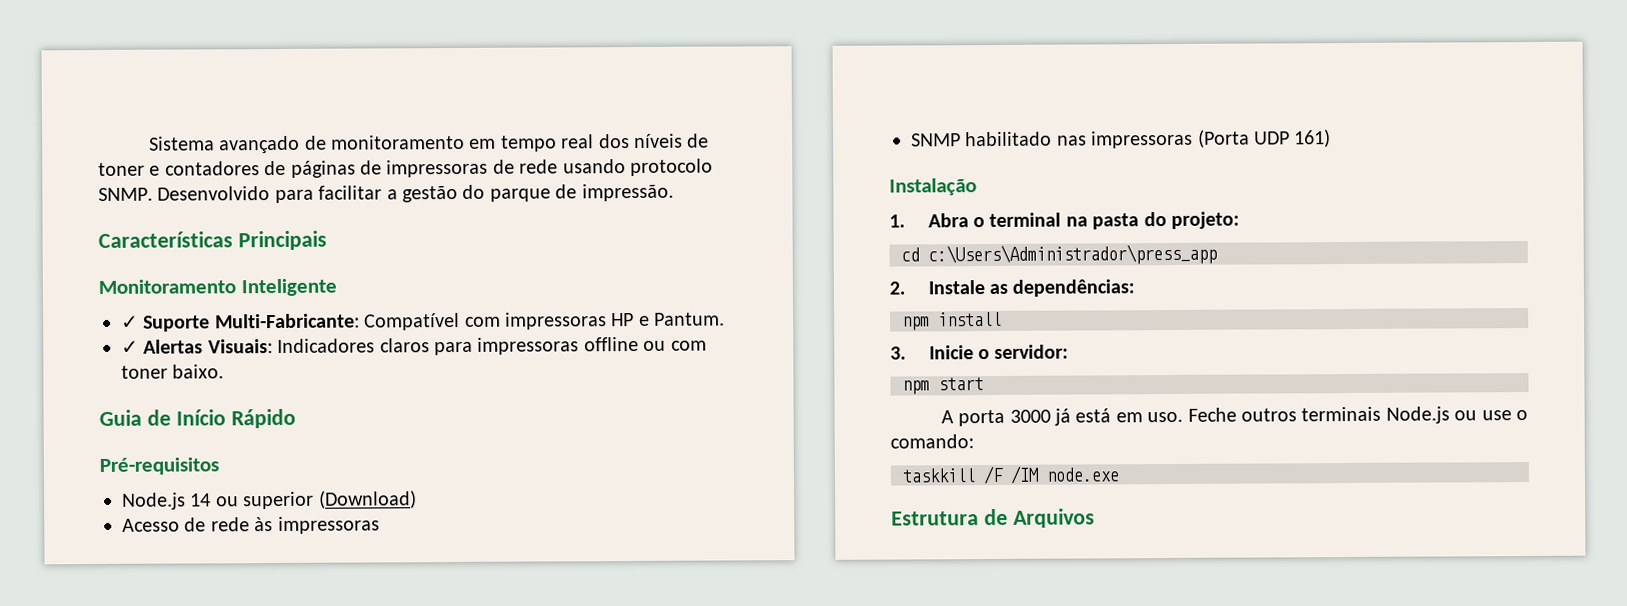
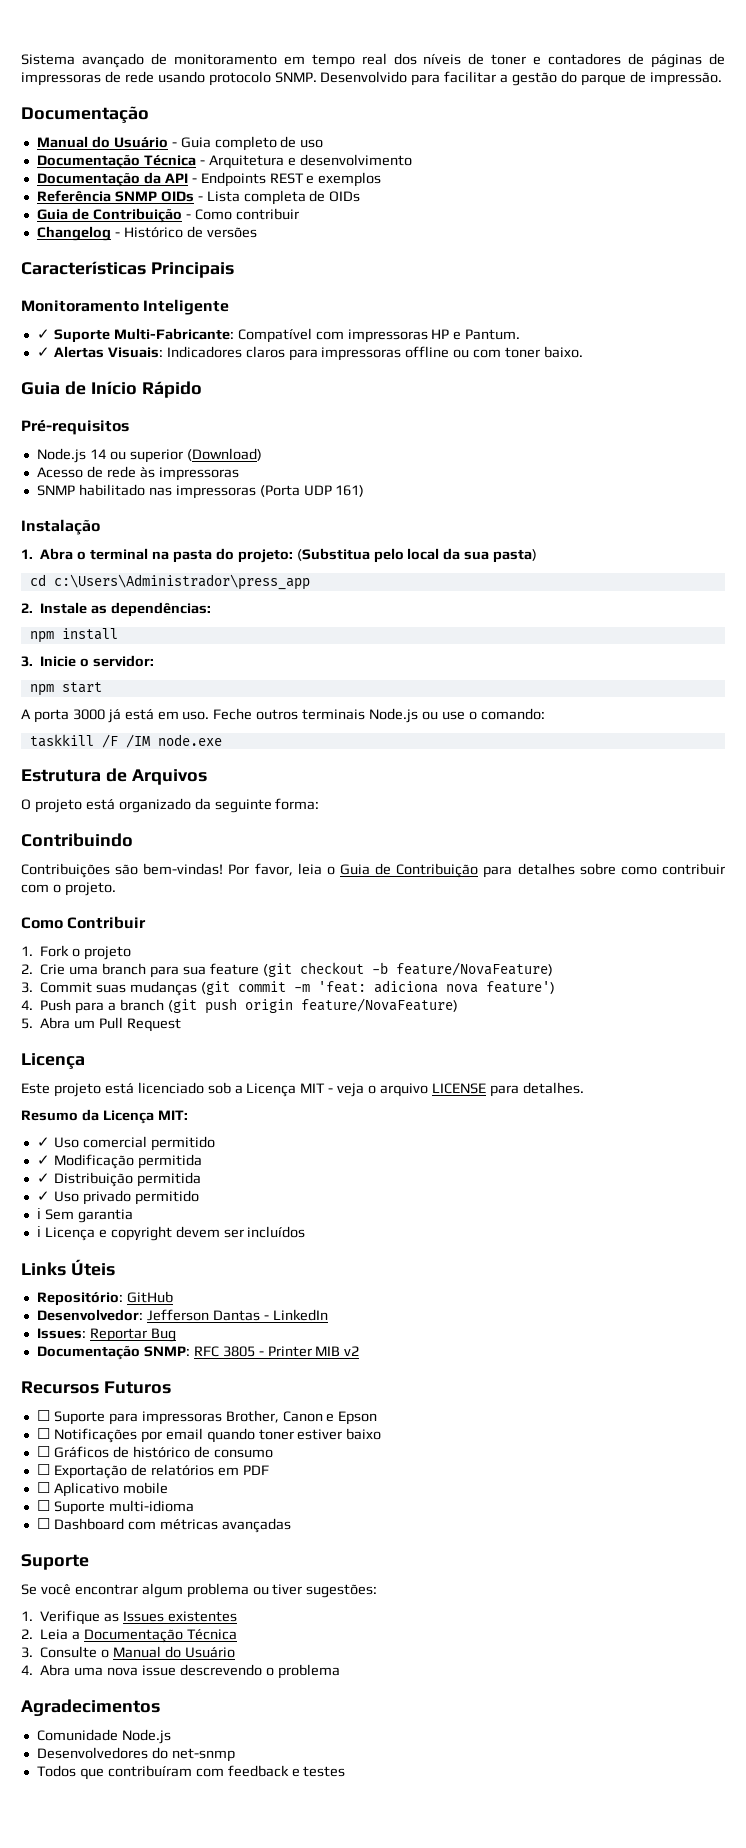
(674, 192) none -> [21,106,149,123] [36,136,324,151] [36,154,412,169] [36,172,382,187] [36,190,361,205] [36,208,299,223] [36,226,257,241] // Documentação // Manual do Usuário - Guia completo de uso // Documentação Técnica - Arquitetura e desenvolvimento // Documentação da API - Endpoints REST e exemplos // Referência SNMP OIDs - Lista completa de OIDs // Guia de Contribuição - Como contribuir // Changelog - Histórico de versões
(1241, 220) none -> [296,548,538,563] (Substitua pelo local da sua pasta)
(1095, 518) none -> [21,798,320,813] [21,833,133,847] [21,863,725,878] [21,882,116,896] [21,916,147,929] [21,945,132,960] [21,962,553,978] [21,980,555,996] [21,998,458,1014] [21,1017,181,1032] [21,1053,85,1069] [21,1082,584,1097] [21,1109,188,1124] [36,1136,215,1151] [36,1154,202,1169] [36,1172,201,1187] [36,1190,199,1205] [36,1208,133,1223] [36,1226,306,1241] [21,1259,115,1276] [36,1291,173,1306] [36,1309,328,1321] [36,1328,176,1342] [36,1345,360,1360] [21,1381,171,1394] [36,1410,378,1425] [36,1428,382,1443] [36,1446,273,1458] [36,1464,269,1479] [36,1482,168,1497] [36,1500,194,1515] [36,1518,291,1533] [21,1554,89,1570] [21,1583,378,1598] [21,1610,237,1625] [21,1629,237,1643] [21,1646,235,1658] [21,1664,340,1679] [21,1699,160,1716] [36,1729,171,1744] [36,1747,235,1762] [36,1765,346,1780] // O projeto está organizado da seguinte forma: // Contribuindo // Contribuições são bem-vindas! Por favor, leia o Guia de Contribuição para detalhes sobre como contribuir com o projeto. // Como Contribuir // 1. Fork o projeto // 2. Crie uma branch para sua feature (git checkout -b feature/NovaFeature) // 3. Commit suas mudanças (git commit -m 'feat: adiciona nova feature') // 4. Push para a branch (git push origin feature/NovaFeature) // 5. Abra um Pull Request // Licença // Este projeto está licenciado sob a Licença MIT - veja o arquivo LICENSE para detalhes. // Resumo da Licença MIT: // ✓ Uso comercial permitido // ✓ Modificação permitida // ✓ Distribuição permitida // ✓ Uso privado permitido // ℹ Sem garantia // ℹ Licença e copyright devem ser incluídos // Links Úteis // Repositório: GitHub // Desenvolvedor: Jefferson Dantas - LinkedIn // Issues: Reportar Bug // Documentação SNMP: RFC 3805 - Printer MIB v2 // Recursos Futuros // ☐ Suporte para impressoras Brother, Canon e Epson // ☐ Notificações por email quando toner estiver baixo // ☐ Gráficos de histórico de consumo // ☐ Exportação de relatórios em PDF // ☐ Aplicativo mobile // ☐ Suporte multi-idioma // ☐ Dashboard com métricas avançadas // Suporte // Se você encontrar algum problema ou tiver sugestões: // 1. Verifique as Issues existentes // 2. Leia a Documentação Técnica // 3. Consulte o Manual do Usuário // 4. Abra uma nova issue descrevendo o problema // Agradecimentos // Comunidade Node.js // Desenvolvedores do net-snmp // Todos que contribuíram com feedback e testes

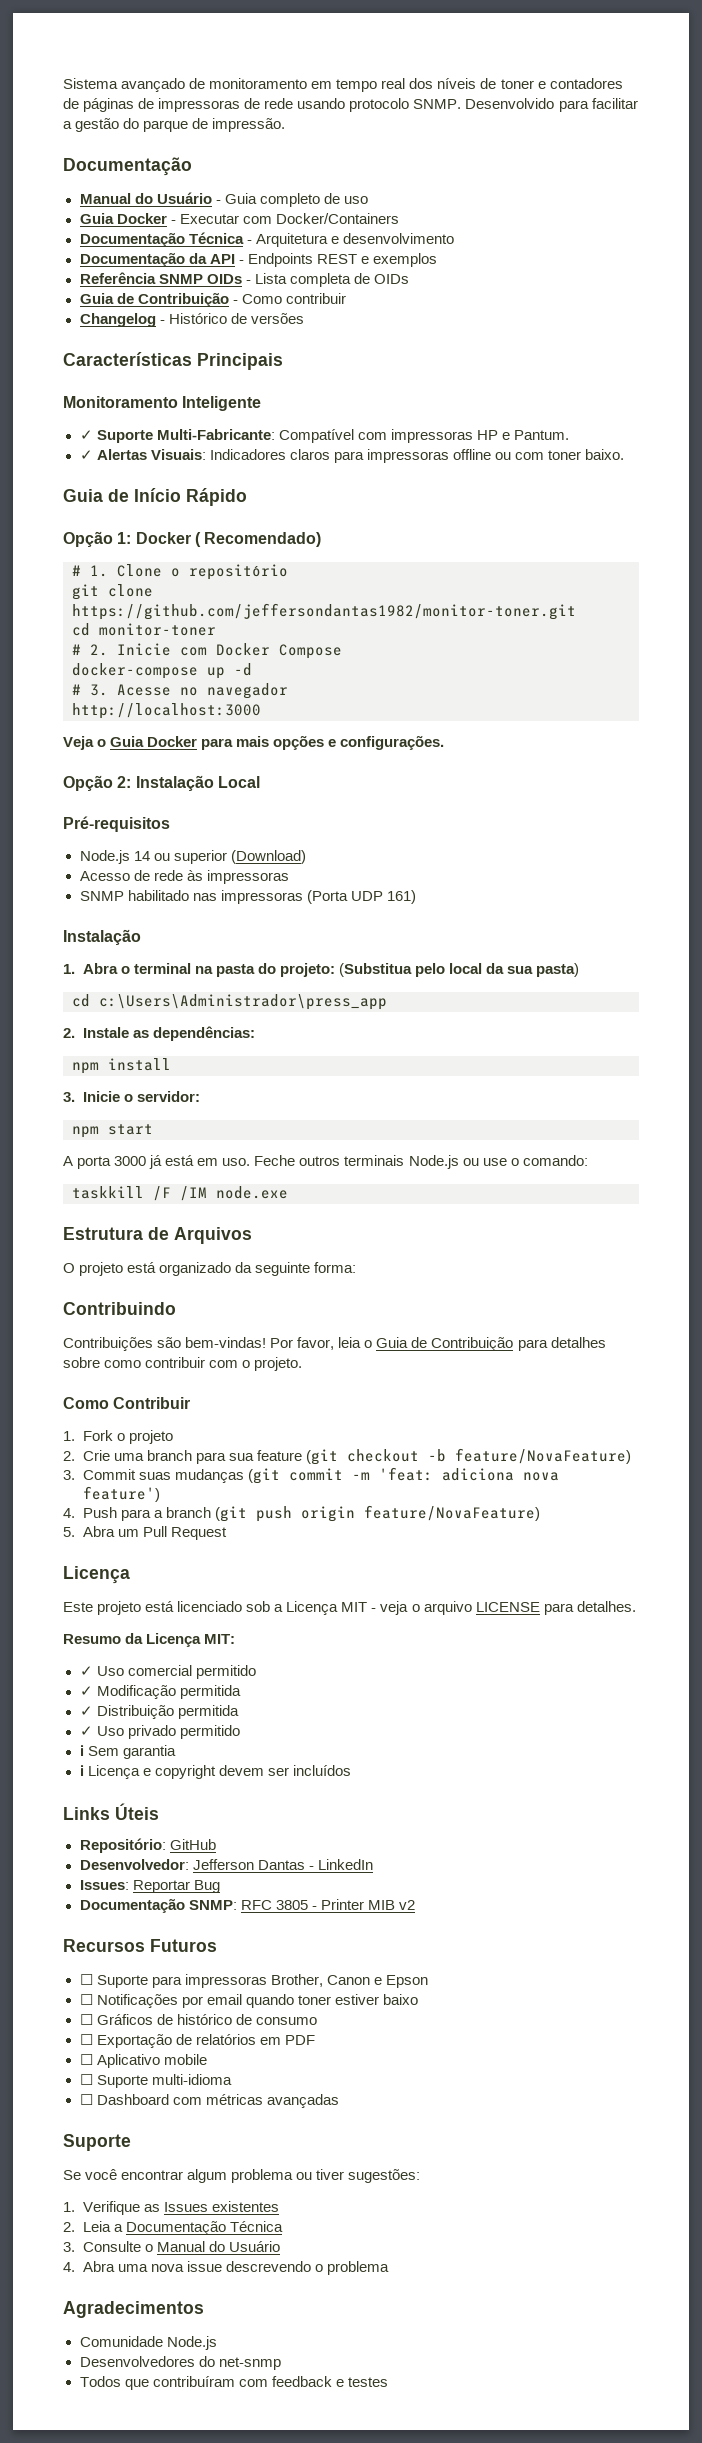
(324, 143) none -> [79,213,399,224] // Guia Docker - Executar com Docker/Containers
(202, 389) none -> [63,531,322,547] [72,564,288,580] [72,584,153,600] [72,603,576,620] [72,623,216,636] [72,643,342,659] [72,663,252,679] [72,683,288,699] [72,703,261,719] [63,735,445,750] [63,775,260,791] // Opção 1: Docker ( Recomendado) // # 1. Clone o repositório // git clone https://github.com/jeffersondantas1982/monitor-toner.git // cd monitor-toner // # 2. Inicie com Docker Compose // docker-compose up -d // # 3. Acesse no navegador // http://localhost:3000 // Veja o Guia Docker para mais opções e configurações. // Opção 2: Instalação Local

